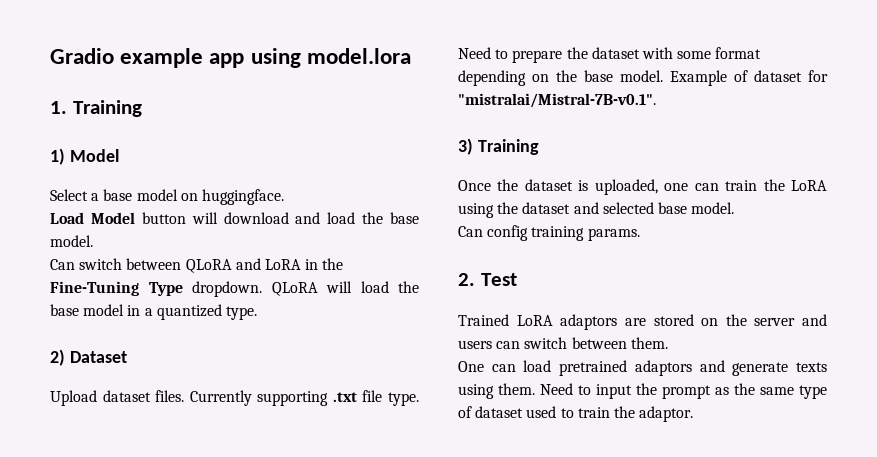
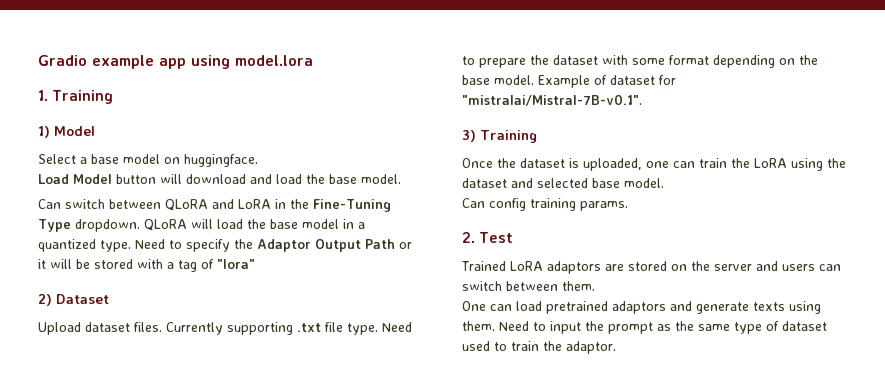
(257, 313) none -> [135,239,412,252] [38,259,255,272] Need to specify the Adaptor Output Path or it will be stored with a tag of "lora"

